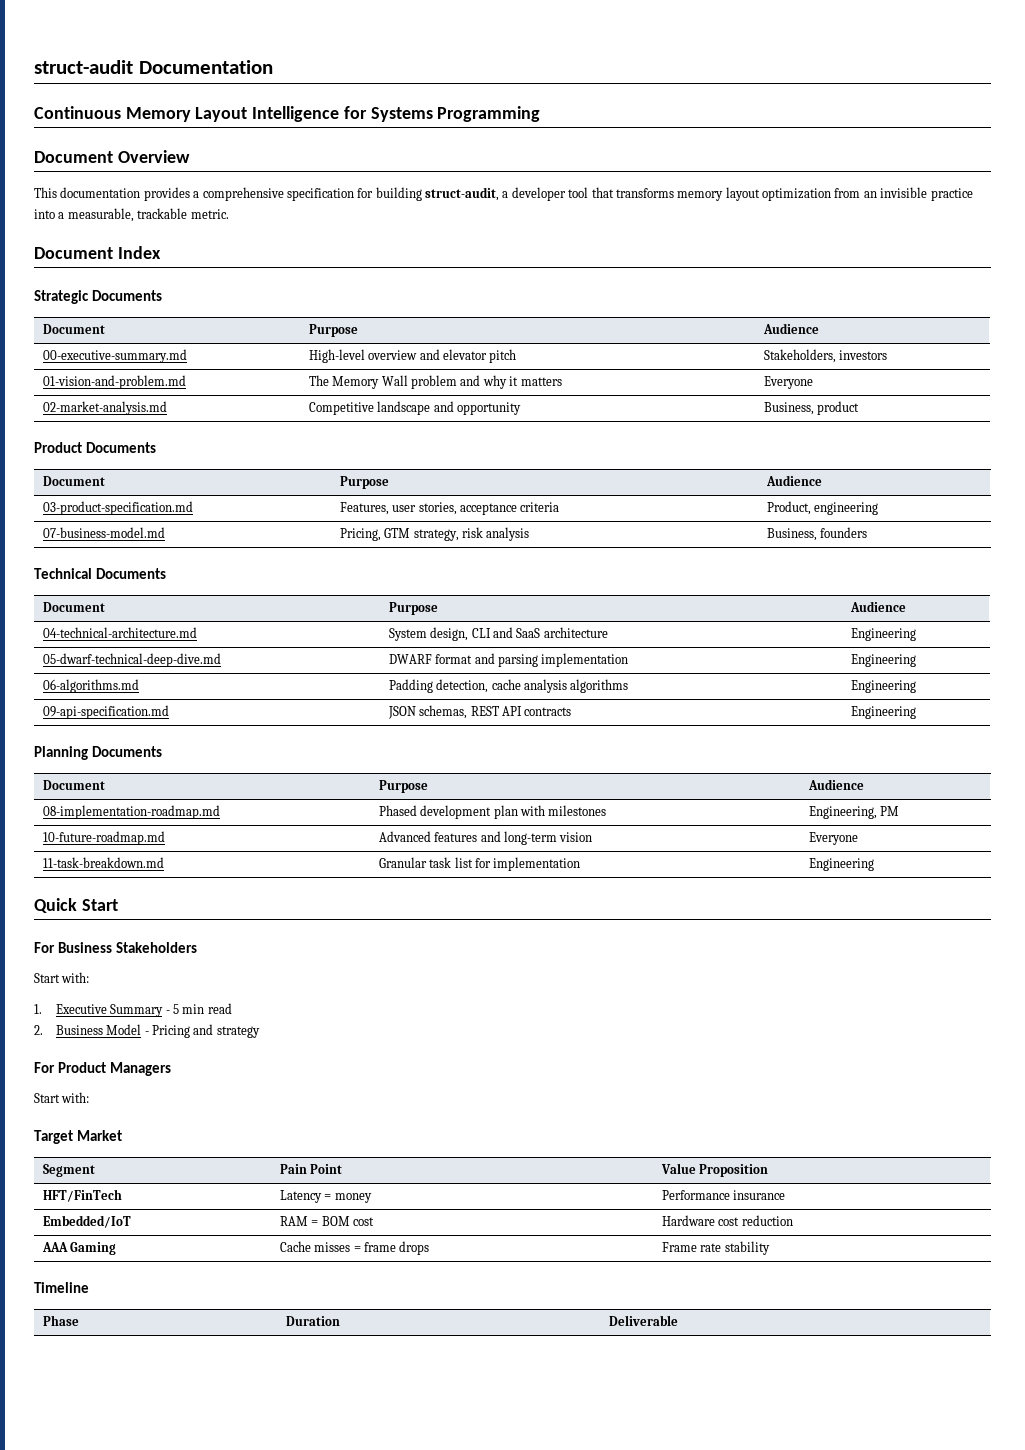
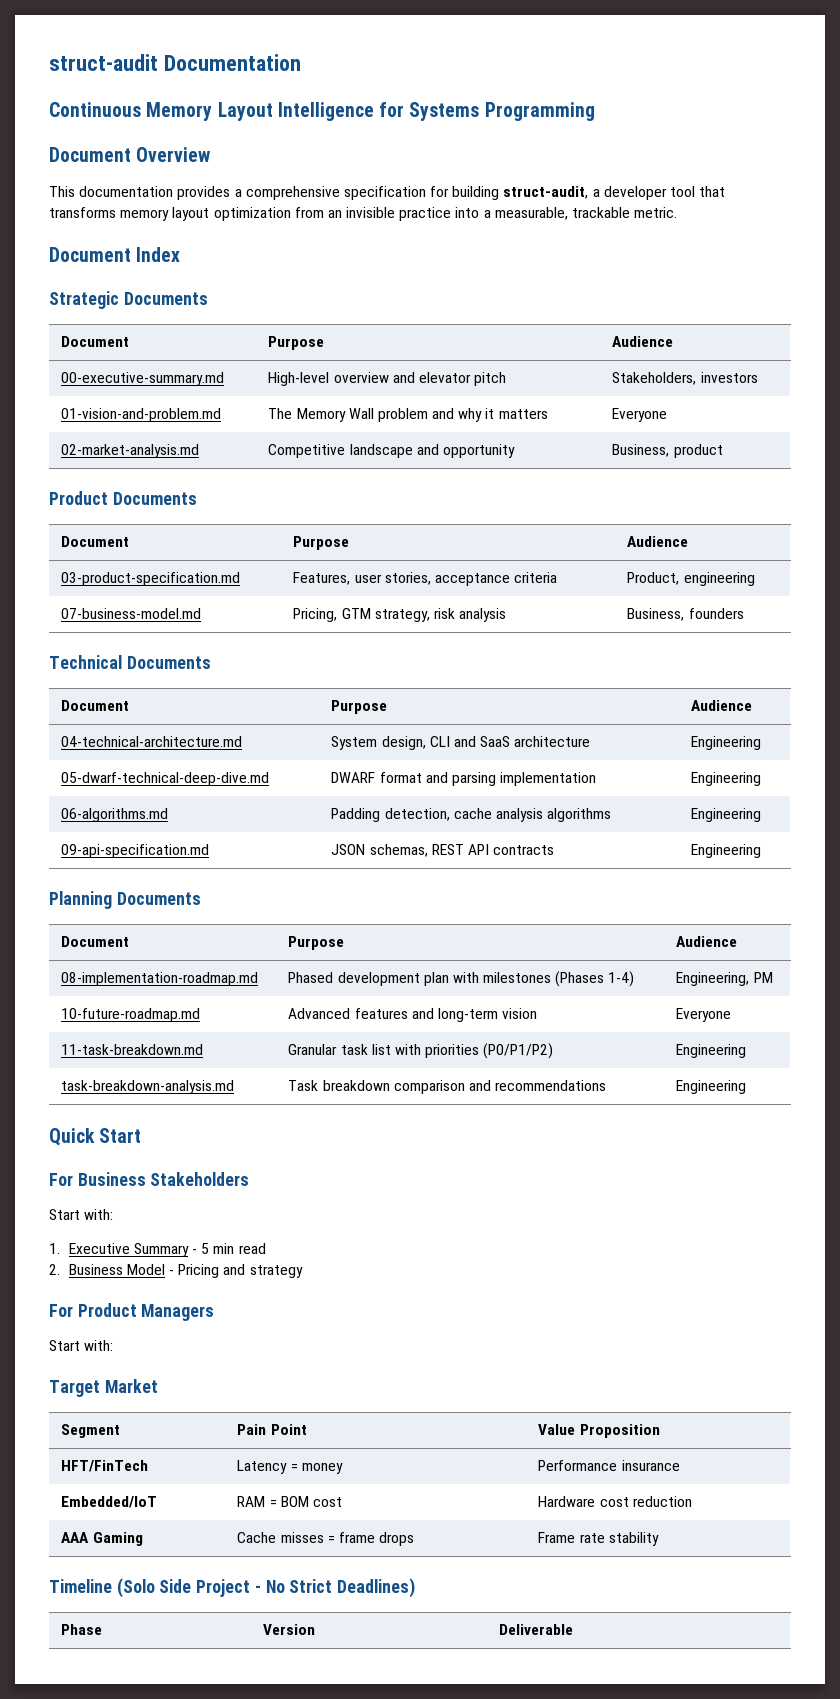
(607, 810) none -> [555,971,635,987] (Phases 1-4)
[475,857,581,871] for implementation -> [394,1043,554,1059] [676,1044,747,1058] [61,1080,235,1094] [288,1080,607,1094] with priorities (P0/P1/P2) | Engineering // task-breakdown-analysis.md | Task breakdown comparison and recommendations
(89, 1287) none -> [116,1578,416,1598] (Solo Side Project - No Strict Deadlines)
[285,1316,340,1326] Duration -> [263,1624,316,1635] Version

